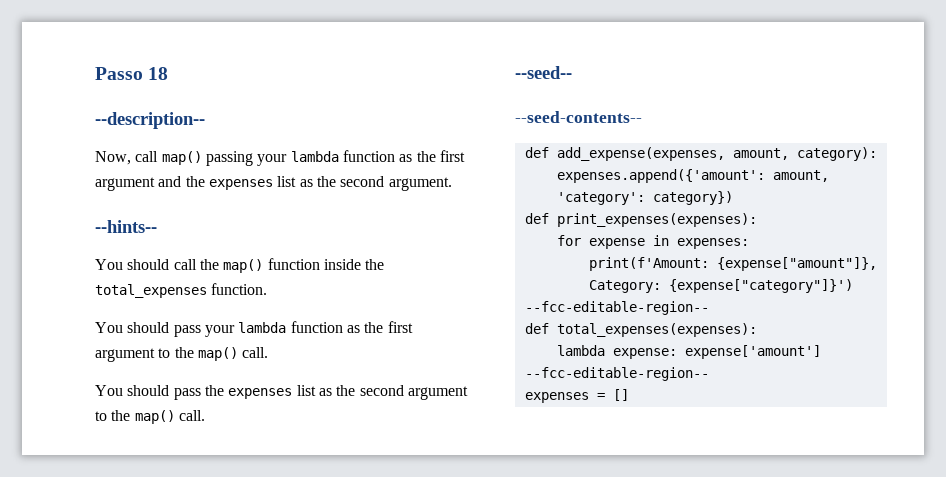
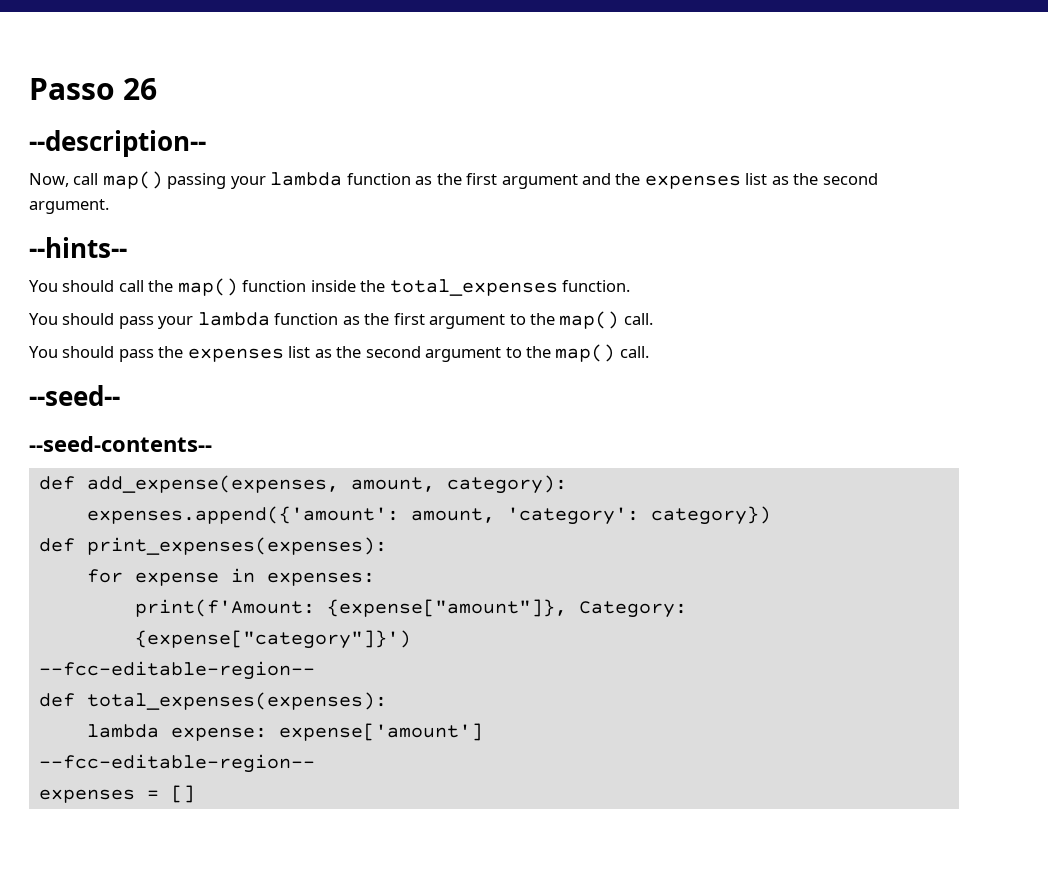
[148,67,169,80] 18 -> [123,78,158,100] 26

